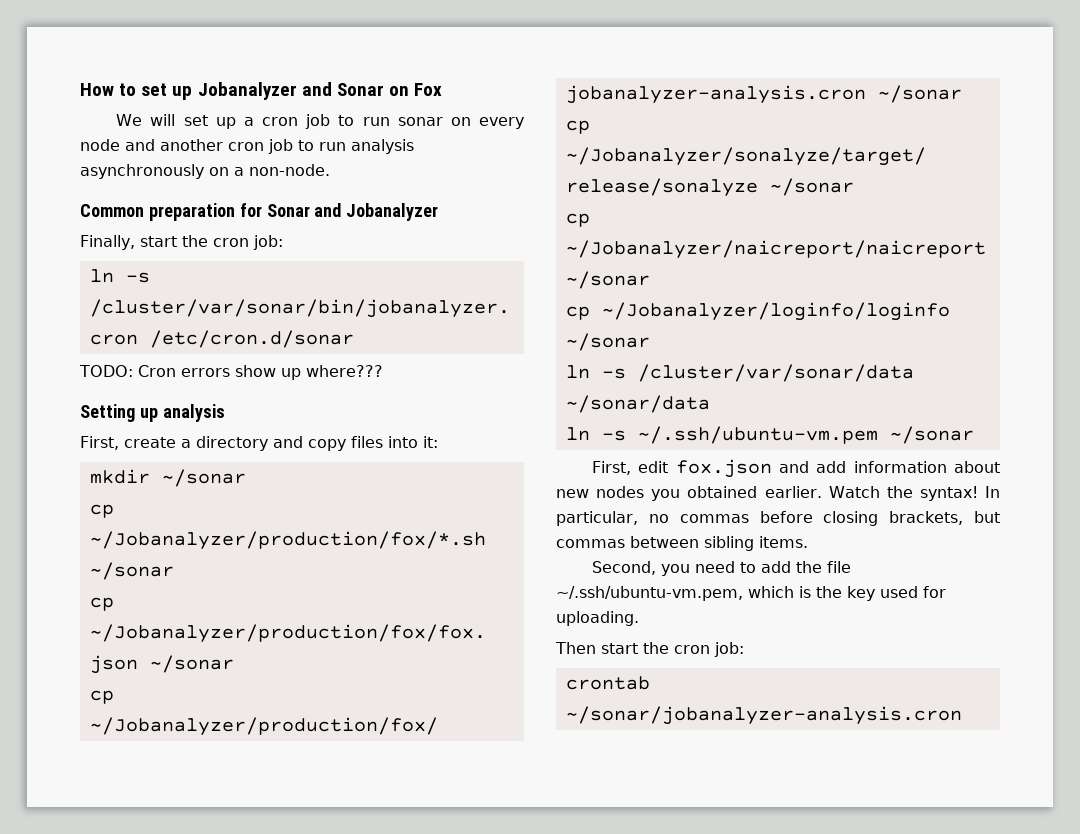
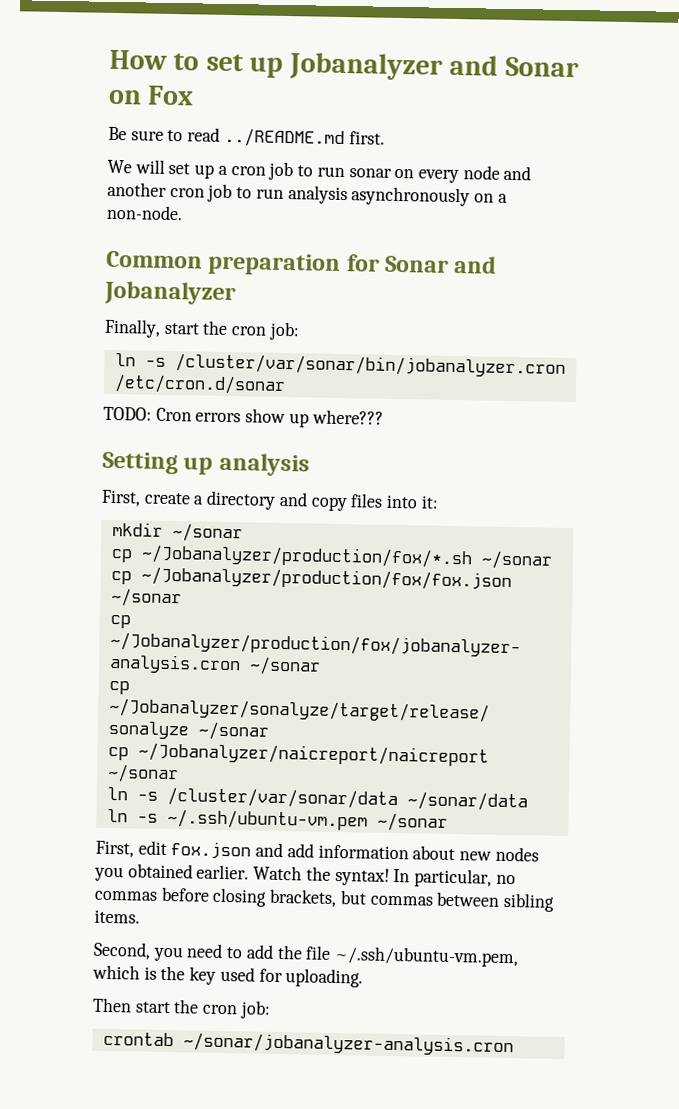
(443, 89) none -> [108,126,385,149] // Be sure to read ../README.md first.
[565,302,950,321] [565,333,650,351] // cp ~/Jobanalyzer/loginfo/loginfo ~/sonar -> (179, 773) none

